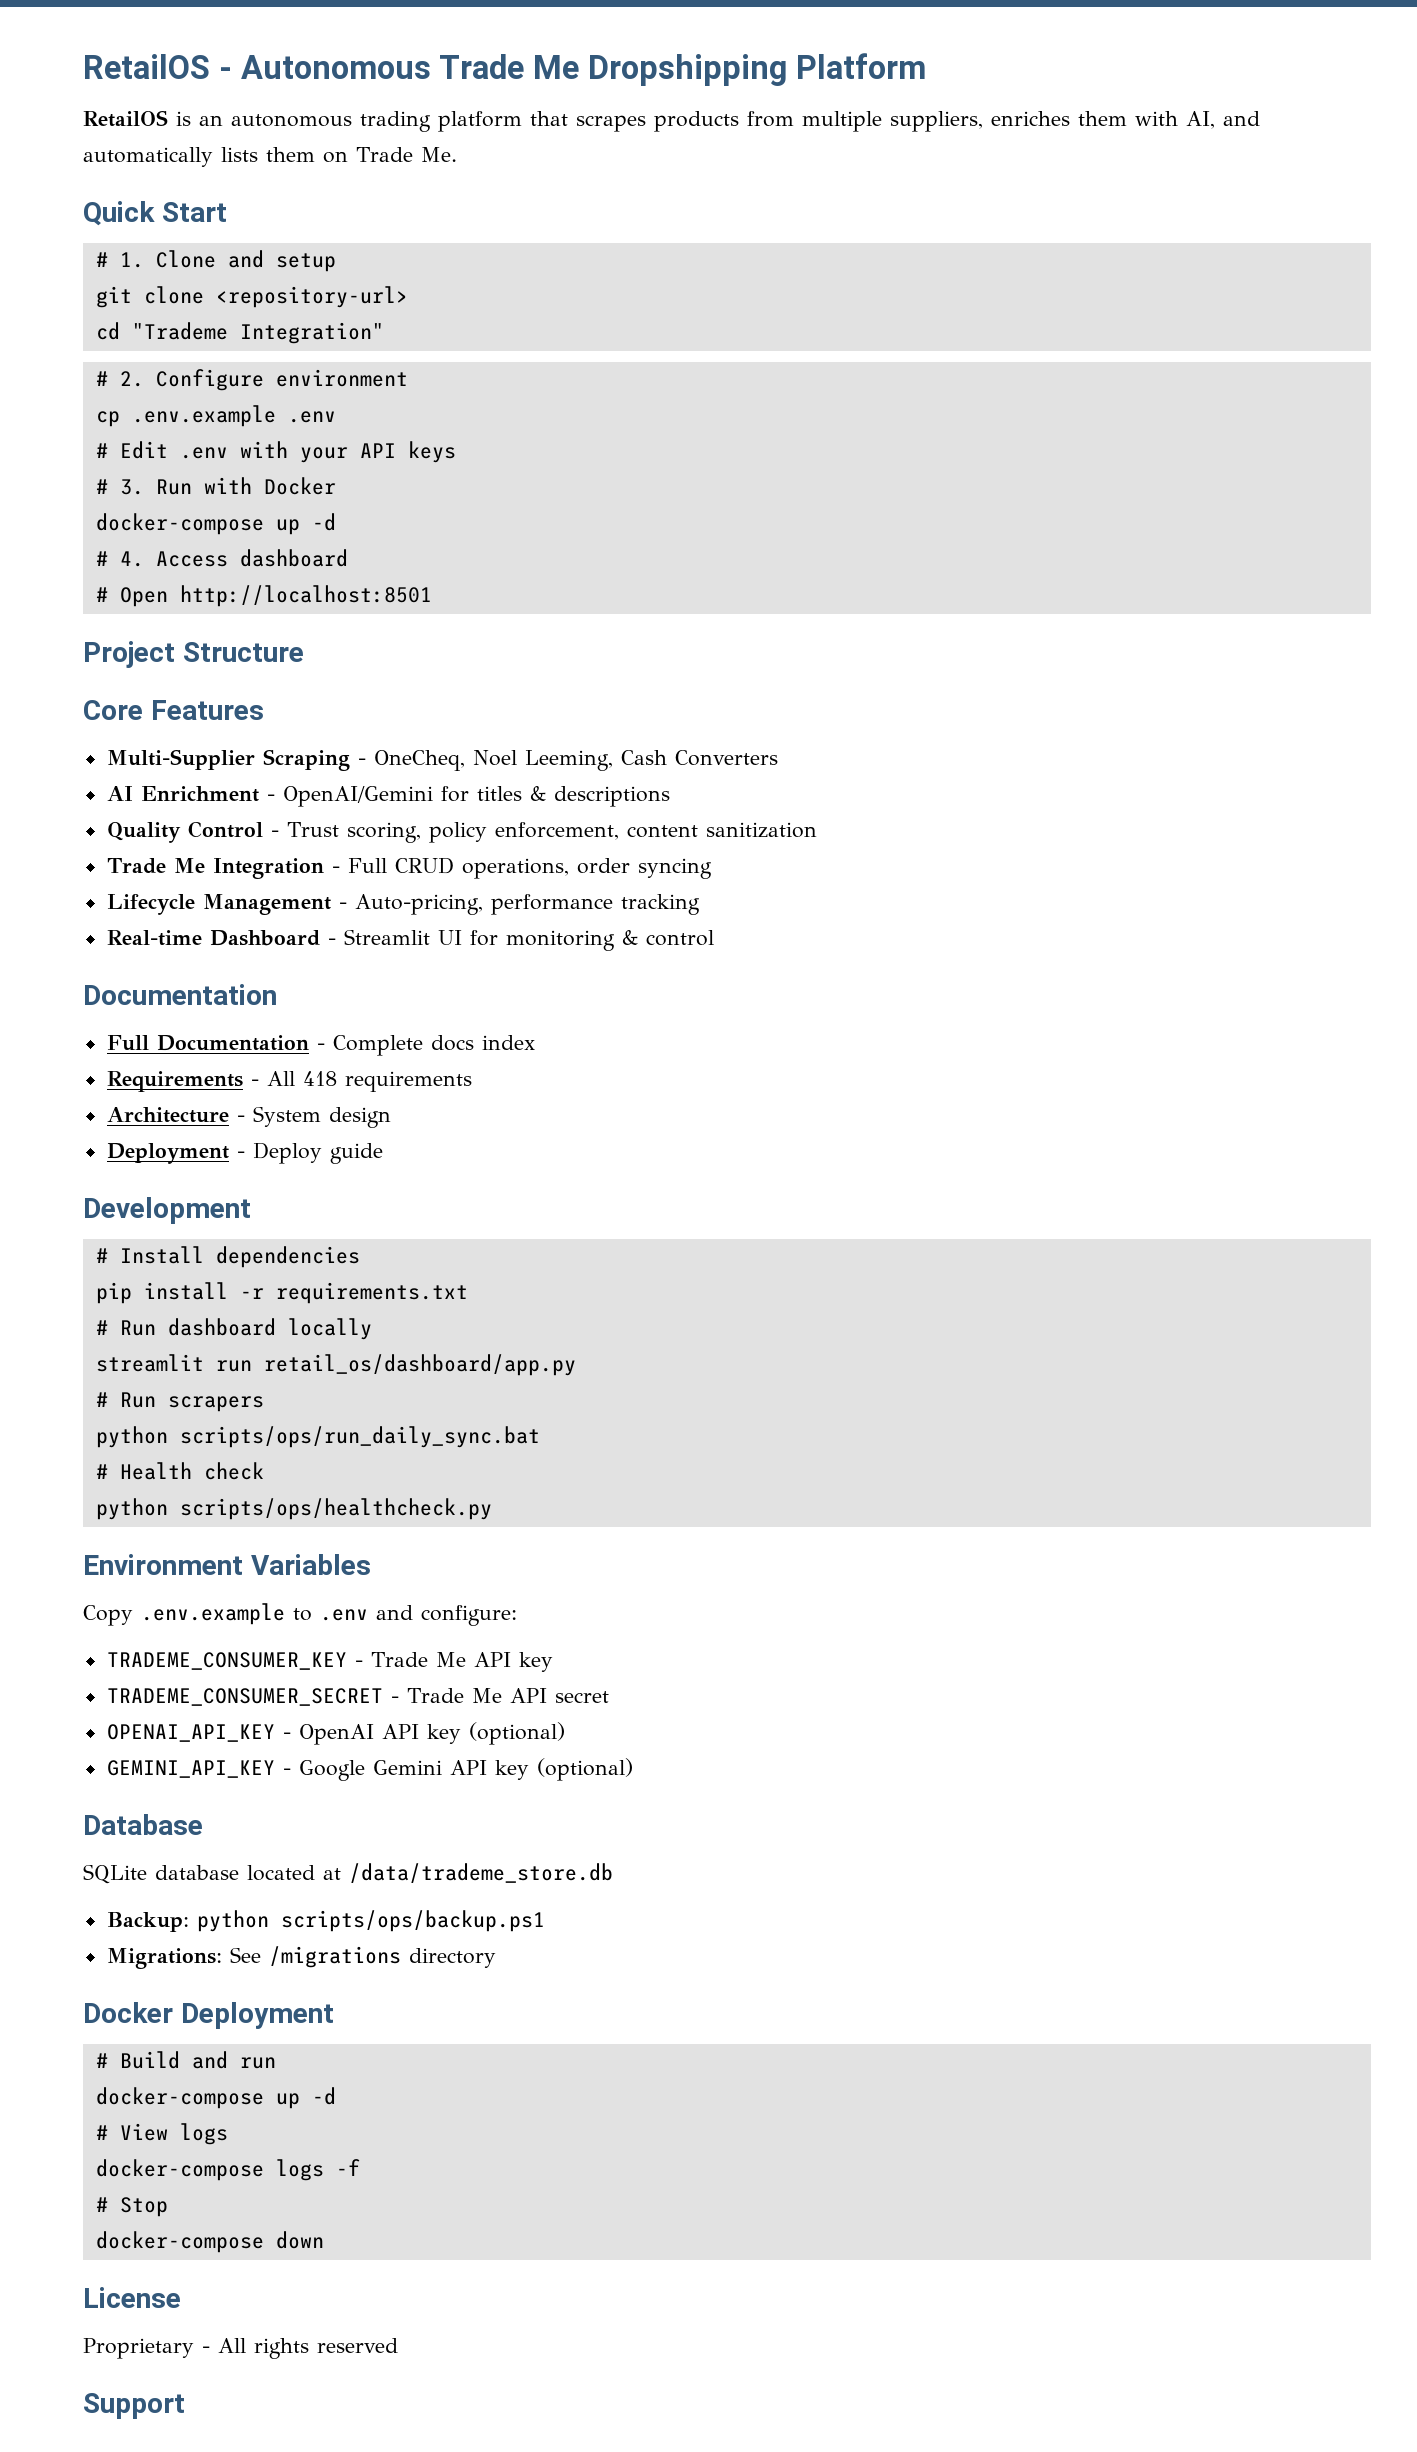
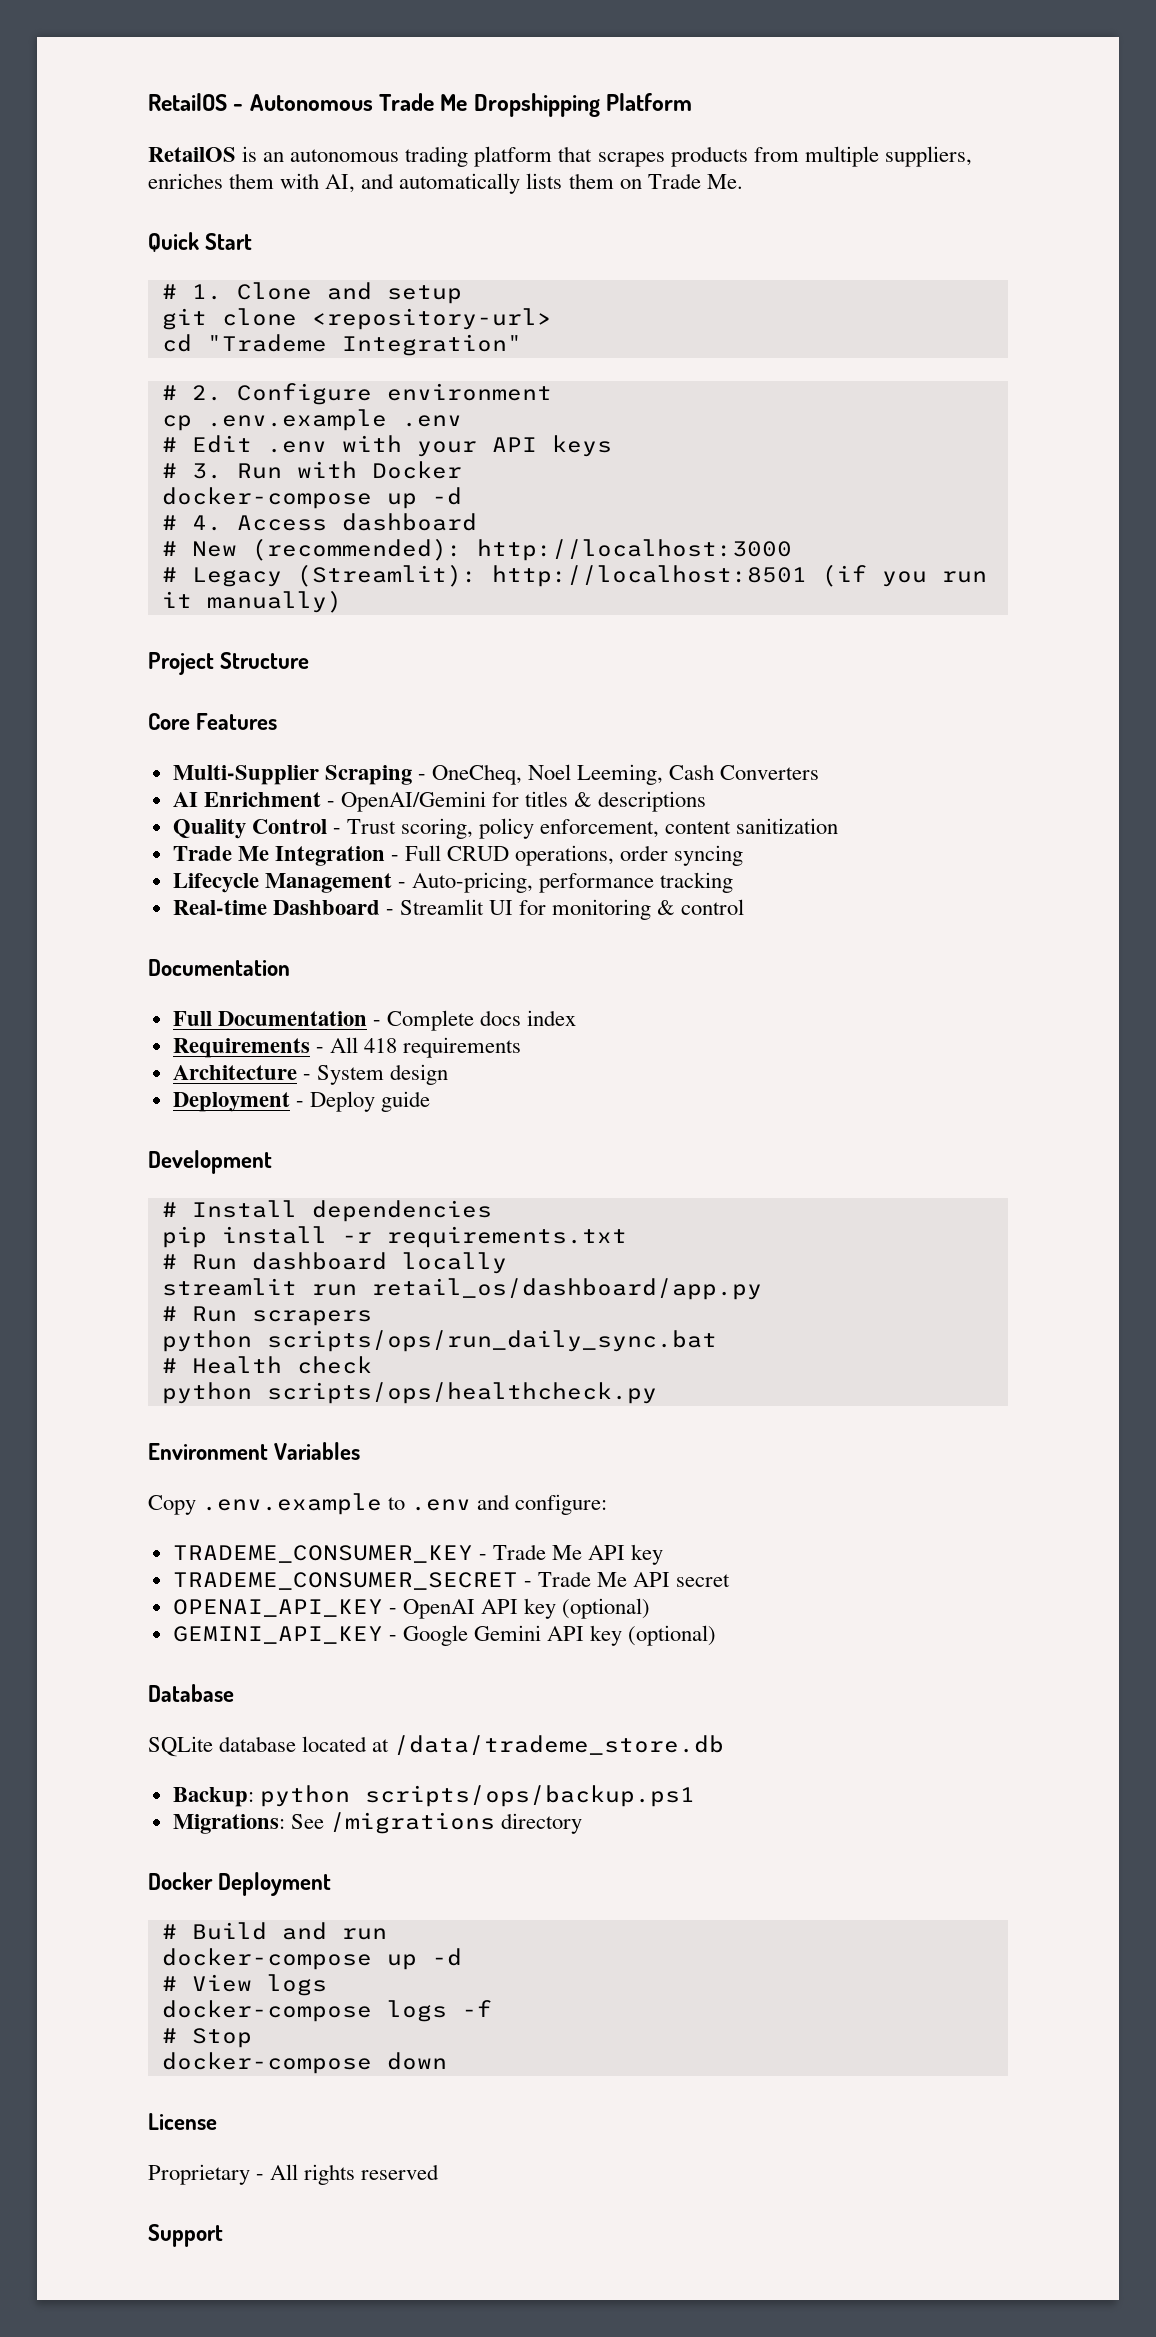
[119,585,432,607] Open http://localhost:8501 -> [191,538,792,561] [161,564,987,587] [161,590,342,613] New (recommended): http://localhost:3000 // # Legacy (Streamlit): http://localhost:8501 (if you run it manually)

